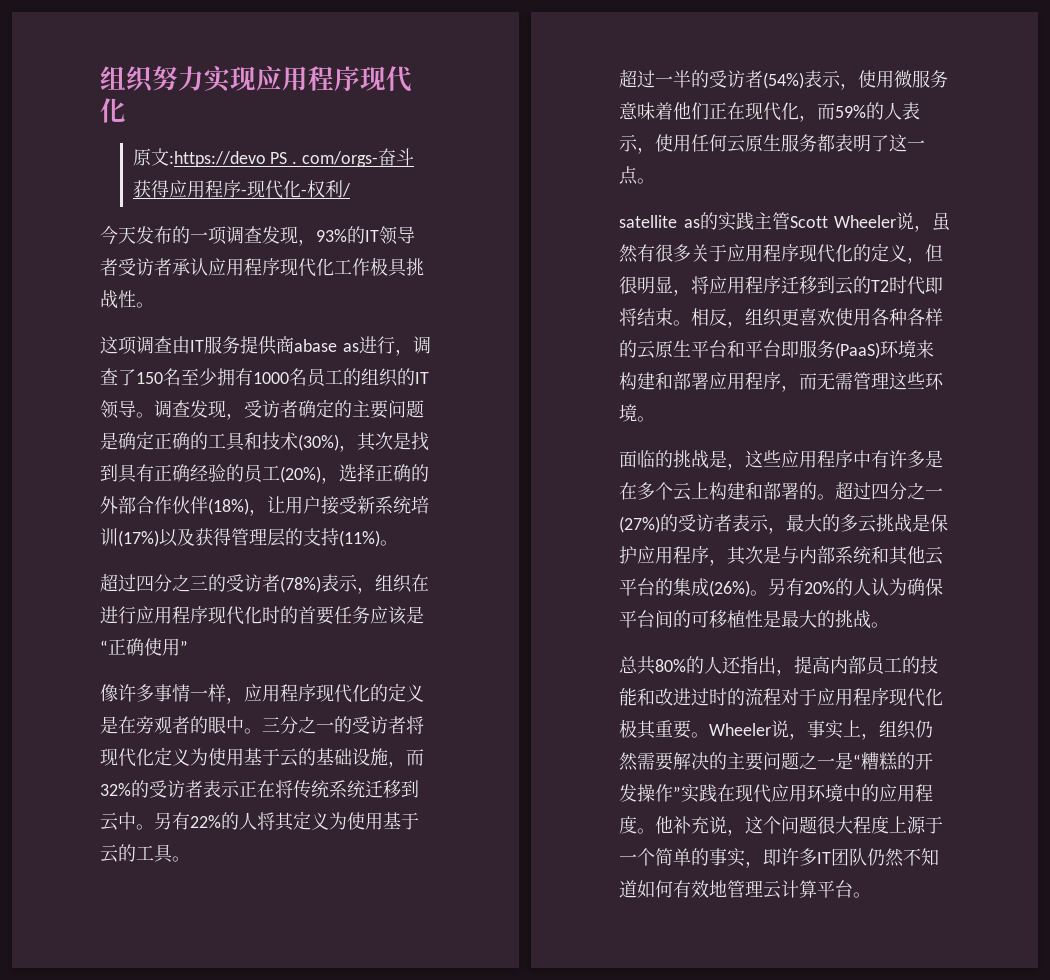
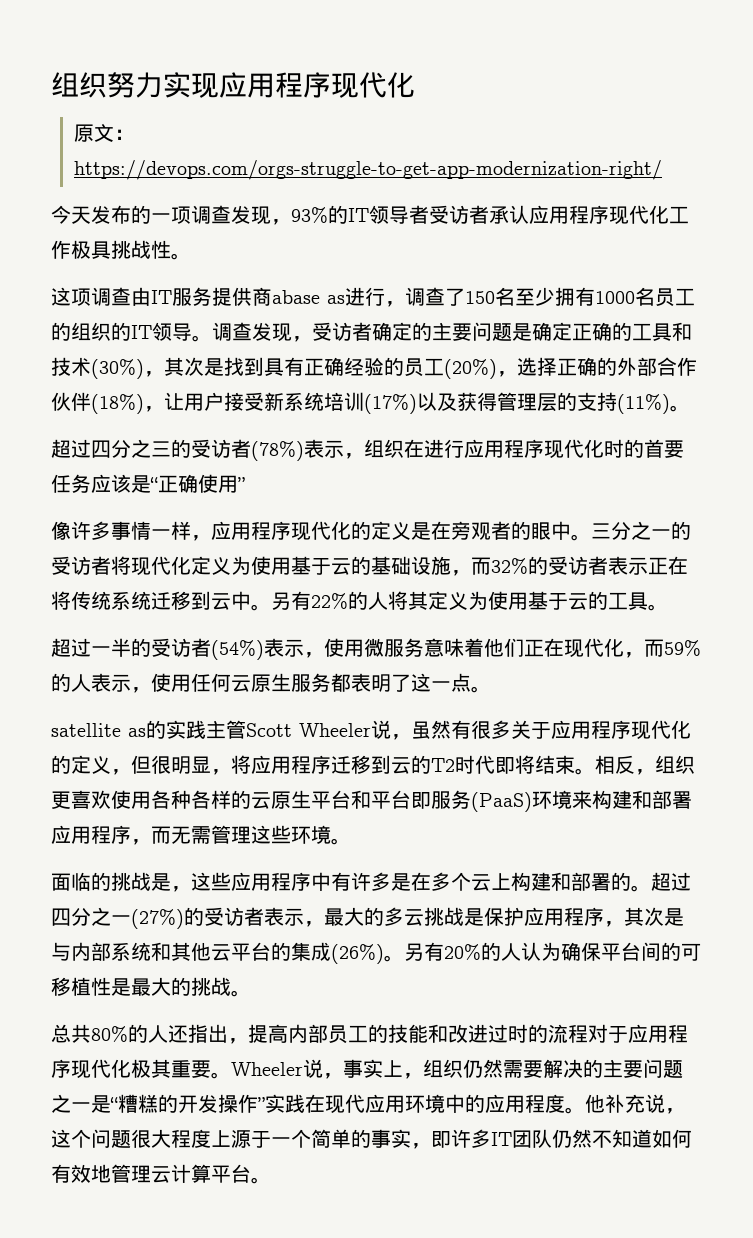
[168,148,415,167] [132,180,351,199] :https://devo PS . com/orgs-奋斗获得应用程序-现代化-权利/ -> [113,129,134,140] [73,160,662,180] ：https://devops.com/orgs-struggle-to-get-app-modernization-right/

